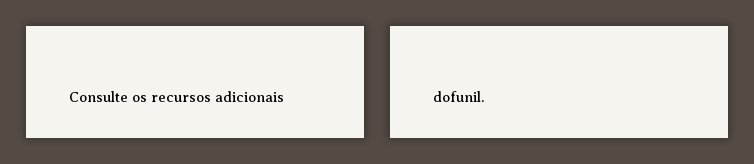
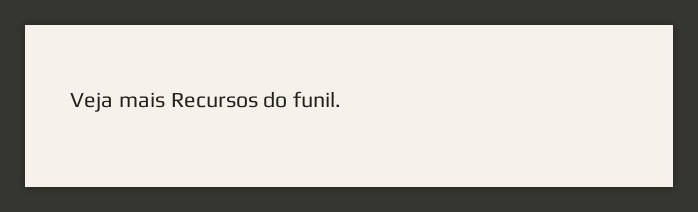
[69,91,484,102] Consulte os recursos adicionais dofunil. -> [70,91,342,112] Veja mais Recursos do funil.

